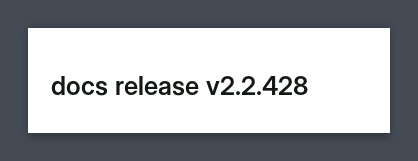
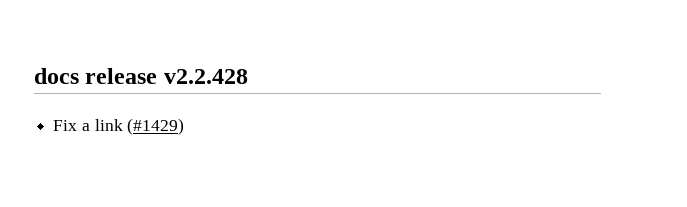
(308, 85) none -> [53,118,185,135] // Fix a link (#1429)

